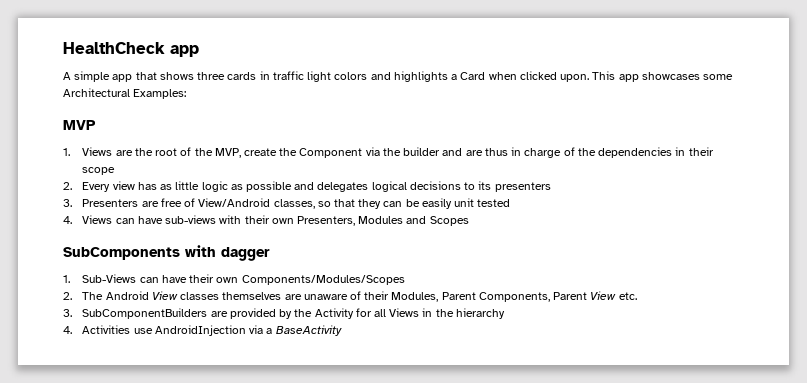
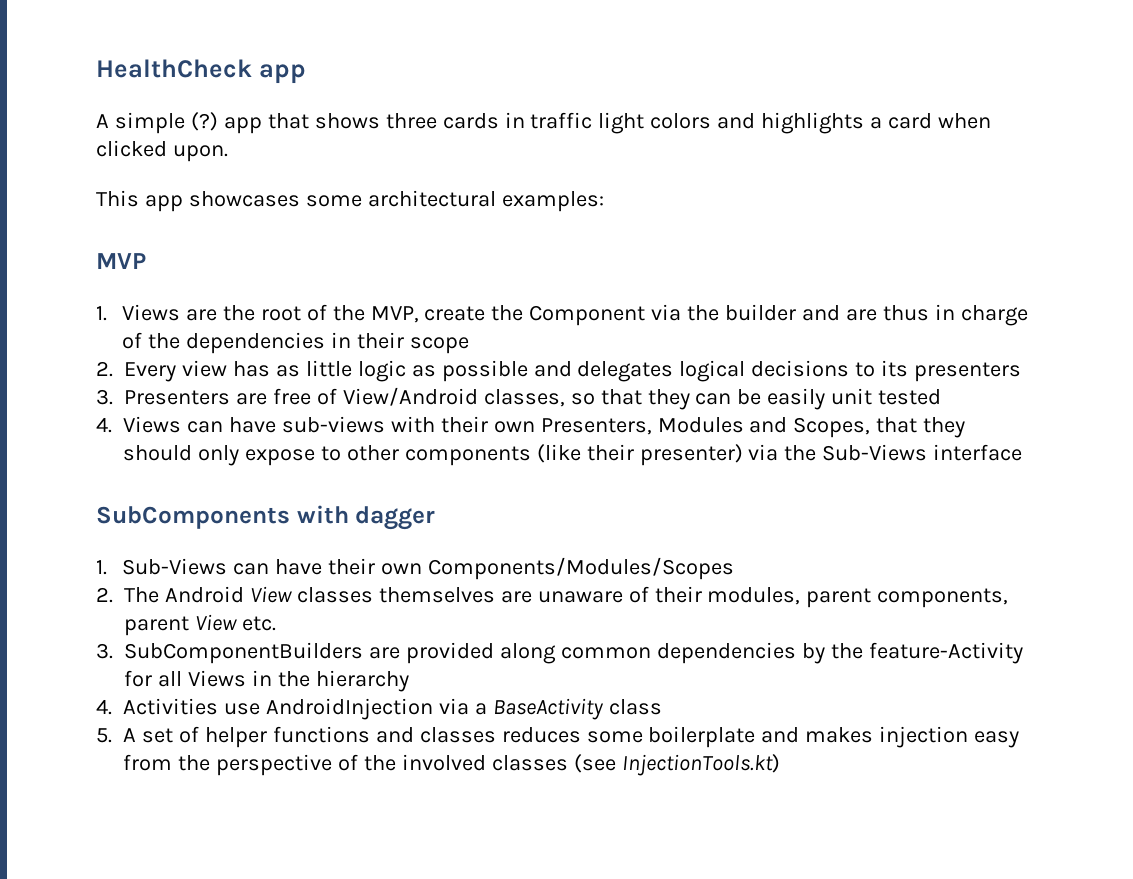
(111, 76) none -> [190,112,218,131] (?)
[460,72,486,80] Card -> [888,113,933,129] card
(590, 78) none -> (228, 153) //
[63,88,187,99] Architectural Examples: -> [367,190,604,212] architectural examples:
[429,216,469,226] Scopes -> [793,417,966,438] [123,444,1023,466] Scopes, that they should only expose to other components (like their presenter) via the Sub-Views interface
[391,292,588,302] Modules, Parent Components, Parent -> [707,587,1009,608] [124,616,189,636] modules, parent components, parent
(276, 313) none -> [499,642,796,664] along common dependencies
[314,308,354,319] Activity -> [868,642,1023,664] feature-Activity
(342, 330) none -> [608,699,662,715] [96,726,1020,748] [123,754,780,776] class // 5. A set of helper functions and classes reduces some boilerplate and makes injection easy from the perspective of the involved classes (see InjectionTools.kt)

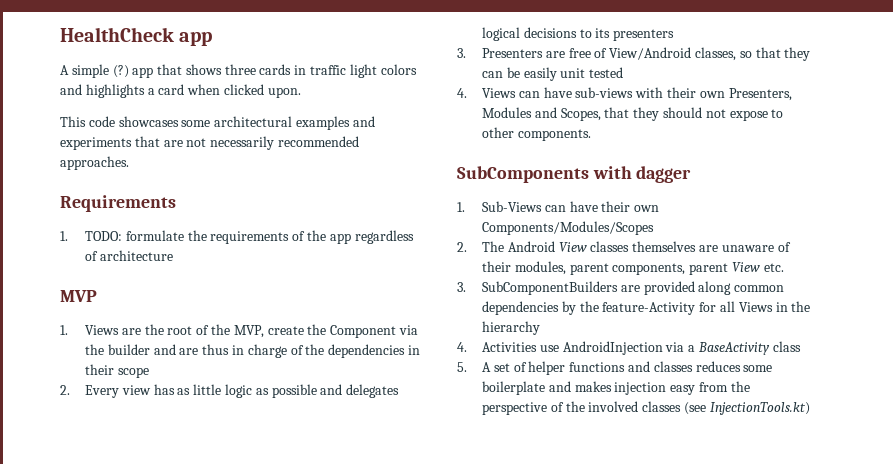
[144,195,183,212] app -> [88,116,115,127] code
[501,191,604,212] examples: -> [295,116,375,130] [60,136,359,150] [60,156,129,170] [60,195,176,212] [60,230,414,244] [85,250,173,261] examples and experiments that are not necessarily recommended approaches. // Requirements // 1. TODO: formulate the requirements of the app regardless of architecture
[197,445,239,466] only -> [705,109,726,118] not
[404,444,1023,466] components (like their presenter) via the Sub-Views interface -> [517,129,591,141] components.

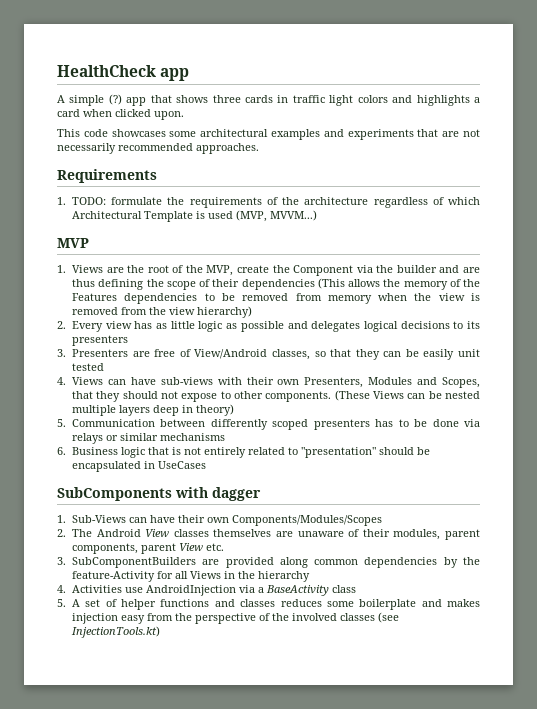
[329,233,351,244] app -> [304,197,369,205] architecture
[99,250,173,261] architecture -> [448,197,481,205] [72,210,318,222] which Architectural Template is used (MVP, MVVM...)
[231,344,420,358] [85,364,149,378] in charge of the dependencies in their scope -> [98,278,480,290] [72,293,480,304] [72,306,253,318] defining the scope of their dependencies (This allows the memory of the Features dependencies to be removed from memory when the view is removed from the view hierarchy)
(591, 135) none -> [334,390,481,401] [72,404,235,416] [57,419,481,430] [72,433,226,444] [57,447,431,458] [72,461,207,472] (These Views can be nested multiple layers deep in theory) // 5. Communication between differently scoped presenters has to be done via relays or similar mechanisms // 6. Business logic that is not entirely related to "presentation" should be encapsulated in UseCases

